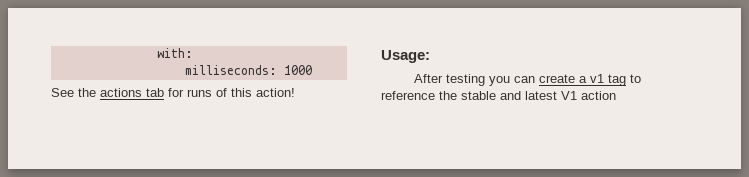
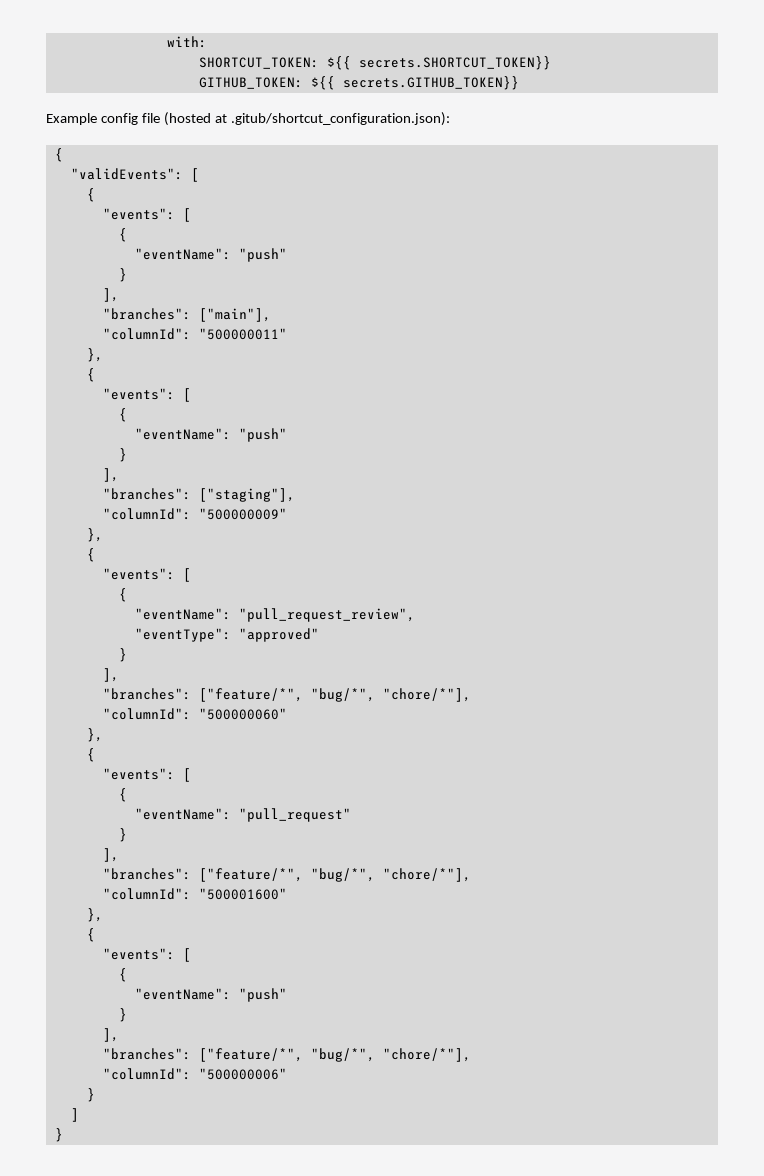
[184,65,312,75] [51,88,295,97] [381,50,430,63] [413,74,641,86] [381,91,616,100] milliseconds: 1000 // See the actions tab for runs of this action! // Usage: // After testing you can create a v1 tag to reference the stable and latest V1 action -> [198,56,551,70] [198,76,519,90] [46,112,450,126] [54,148,63,162] [70,168,199,182] [86,188,95,202] [102,208,191,222] [118,228,127,242] [134,248,287,262] [118,268,127,282] [102,288,119,302] [102,308,271,322] [102,328,287,340] [86,348,103,362] [86,368,95,382] [102,388,191,402] [118,408,127,422] [134,428,287,442] [118,448,127,462] [102,468,119,482] [102,488,295,502] [102,508,287,520] [86,528,103,542] [86,548,95,562] [102,568,191,582] [118,588,127,602] [134,608,415,622] [134,628,319,642] [118,648,127,662] [102,668,119,682] [102,688,471,702] [102,708,287,720] [86,728,103,742] [86,748,95,762] [102,768,191,782] [118,788,127,802] [134,808,351,822] [118,828,127,842] [102,848,119,862] [102,868,471,882] [102,888,287,900] [86,908,103,922] [86,928,95,942] [102,948,191,962] [118,968,127,982] [134,988,287,1002] [118,1008,127,1022] [102,1028,119,1042] [102,1048,471,1062] [102,1068,287,1080] [86,1088,95,1102] [70,1108,79,1122] [54,1128,63,1142] SHORTCUT_TOKEN: ${{ secrets.SHORTCUT_TOKEN}} // GITHUB_TOKEN: ${{ secrets.GITHUB_TOKEN}} // Example config file (hosted at .gitub/shortcut_configuration.json): // { // "validEvents": [ // { // "events": [ // { // "eventName": "push" // } // ], // "branches": ["main"], // "columnId": "500000011" // }, // { // "events": [ // { // "eventName": "push" // } // ], // "branches": ["staging"], // "columnId": "500000009" // }, // { // "events": [ // { // "eventName": "pull_request_review", // "eventType": "approved" // } // ], // "branches": ["feature/*", "bug/*", "chore/*"], // "columnId": "500000060" // }, // { // "events": [ // { // "eventName": "pull_request" // } // ], // "branches": ["feature/*", "bug/*", "chore/*"], // "columnId": "500001600" // }, // { // "events": [ // { // "eventName": "push" // } // ], // "branches": ["feature/*", "bug/*", "chore/*"], // "columnId": "500000006" // } // ] // }

